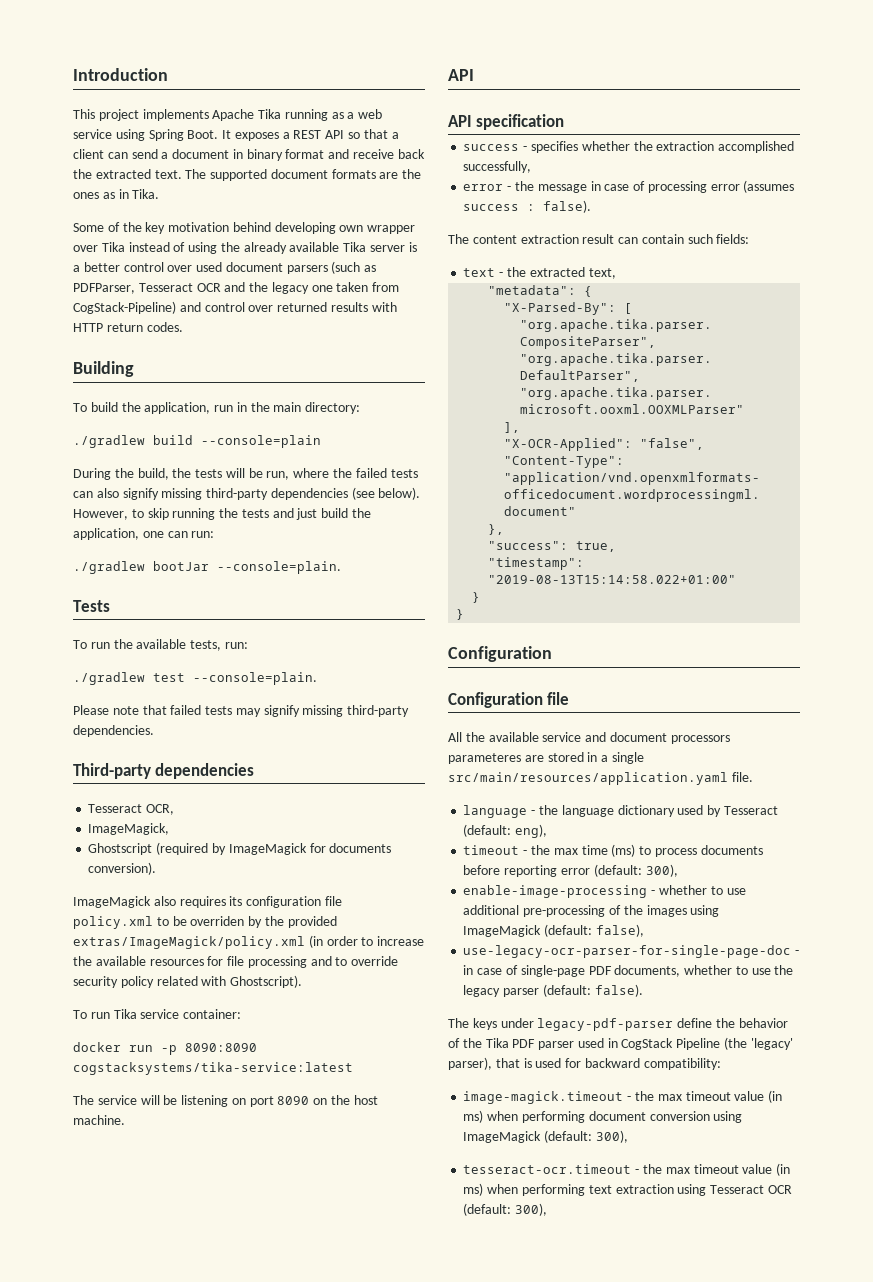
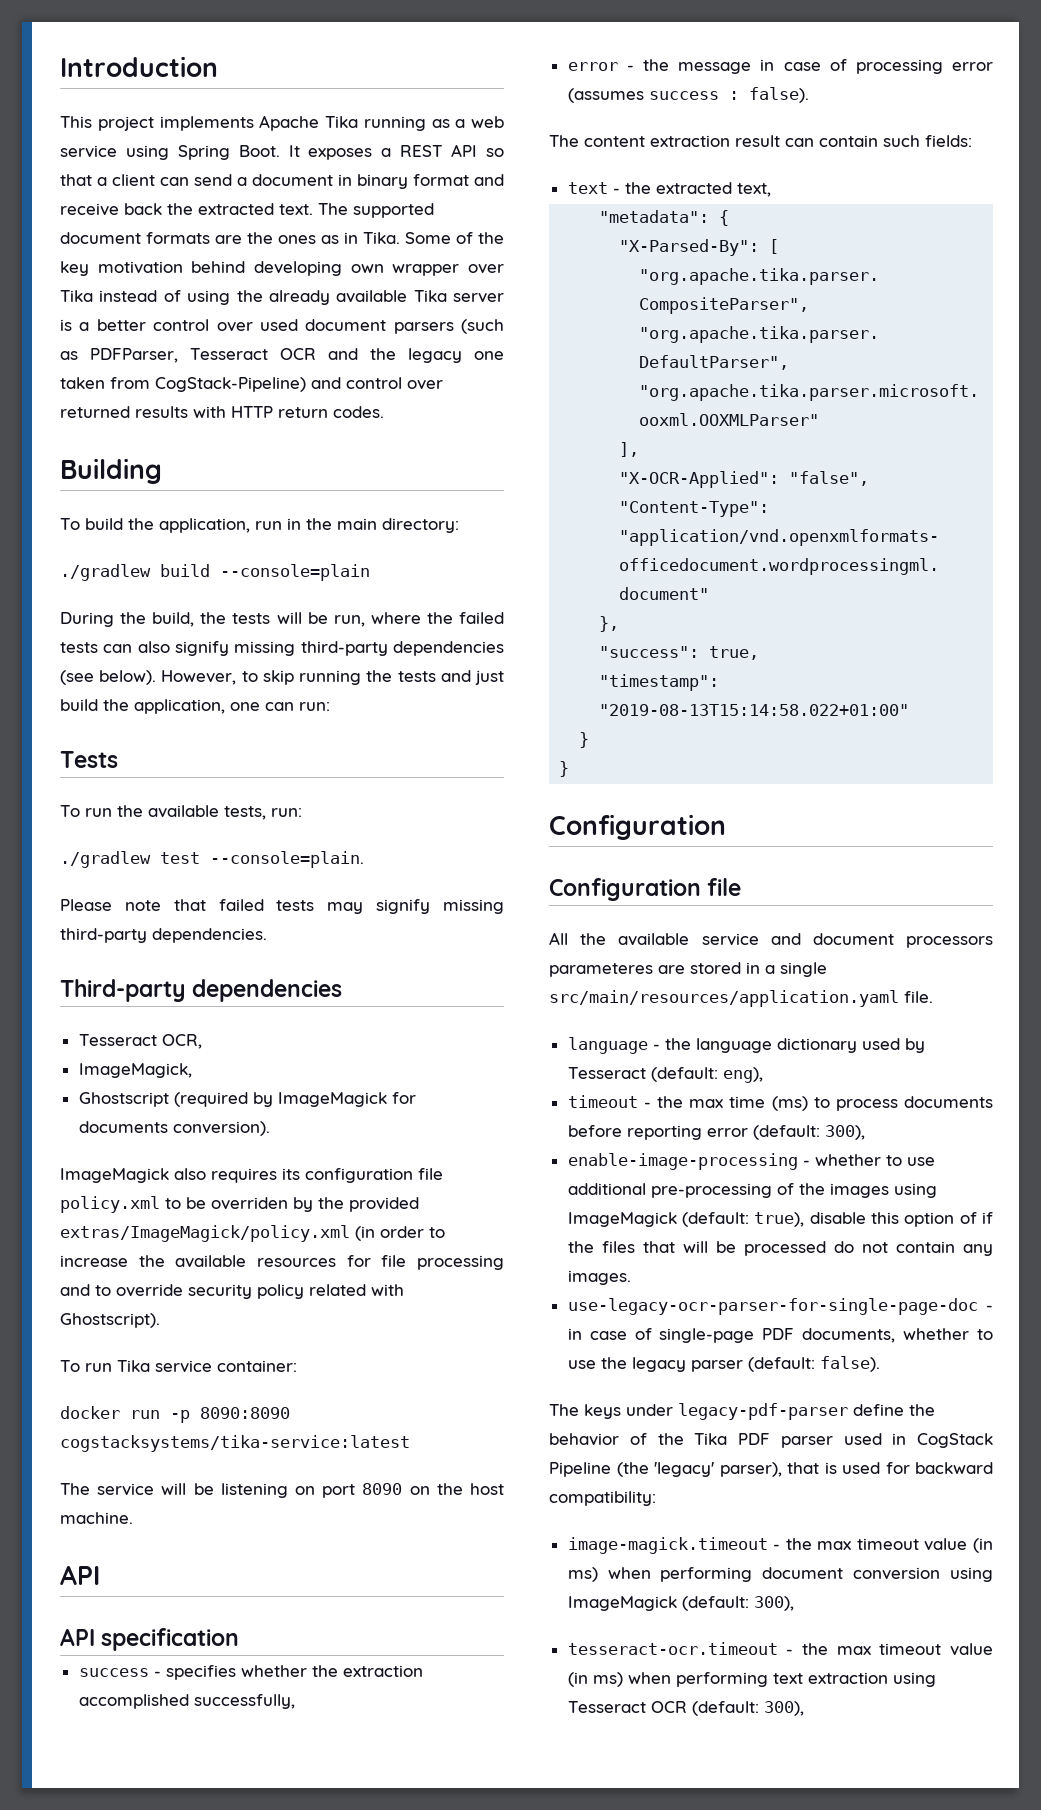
(160, 194) // -> (400, 238) none
[73,561,341,574] // ./gradlew bootJar --console=plain. -> (330, 706) none
[595,924,644,937] false), -> [754,1212,993,1227] [567,1241,994,1256] [567,1270,631,1285] true), disable this option of if the files that will be processed do not contain any images.

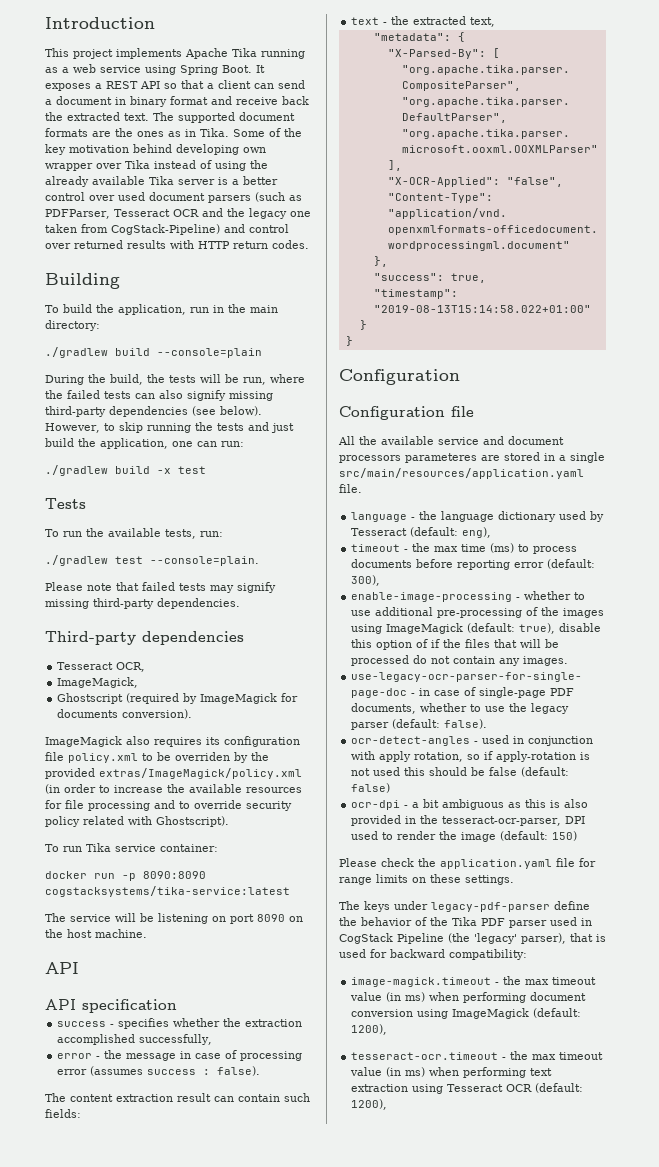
(330, 706) none -> [45,465,206,476] // ./gradlew build -x test
(880, 1364) none -> [351,735,594,746] [351,751,591,762] [351,767,570,777] [351,783,391,793] [351,799,589,810] [351,815,586,826] [351,831,578,842] [339,858,596,869] [339,874,514,885] // ocr-detect-angles - used in conjunction with apply rotation, so if apply-rotation is not used this should be false (default: false) // ocr-dpi - a bit ambiguous as this is also provided in the tesseract-ocr-parser, DPI used to render the image (default: 150) // Please check the application.yaml file for range limits on these settings.
[753,1596,794,1611] 300), -> [351,1024,388,1035] 1200),
[763,1701,804,1716] 300), -> [351,1099,388,1110] 1200),

